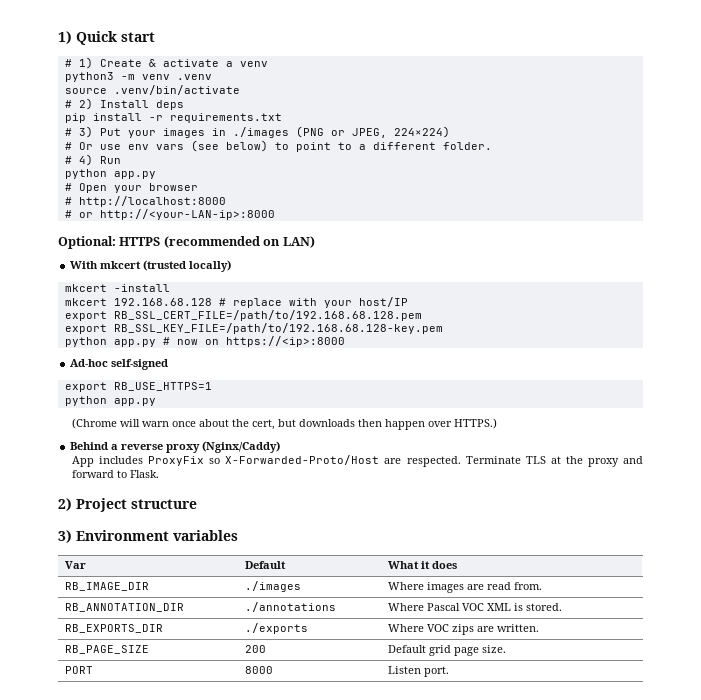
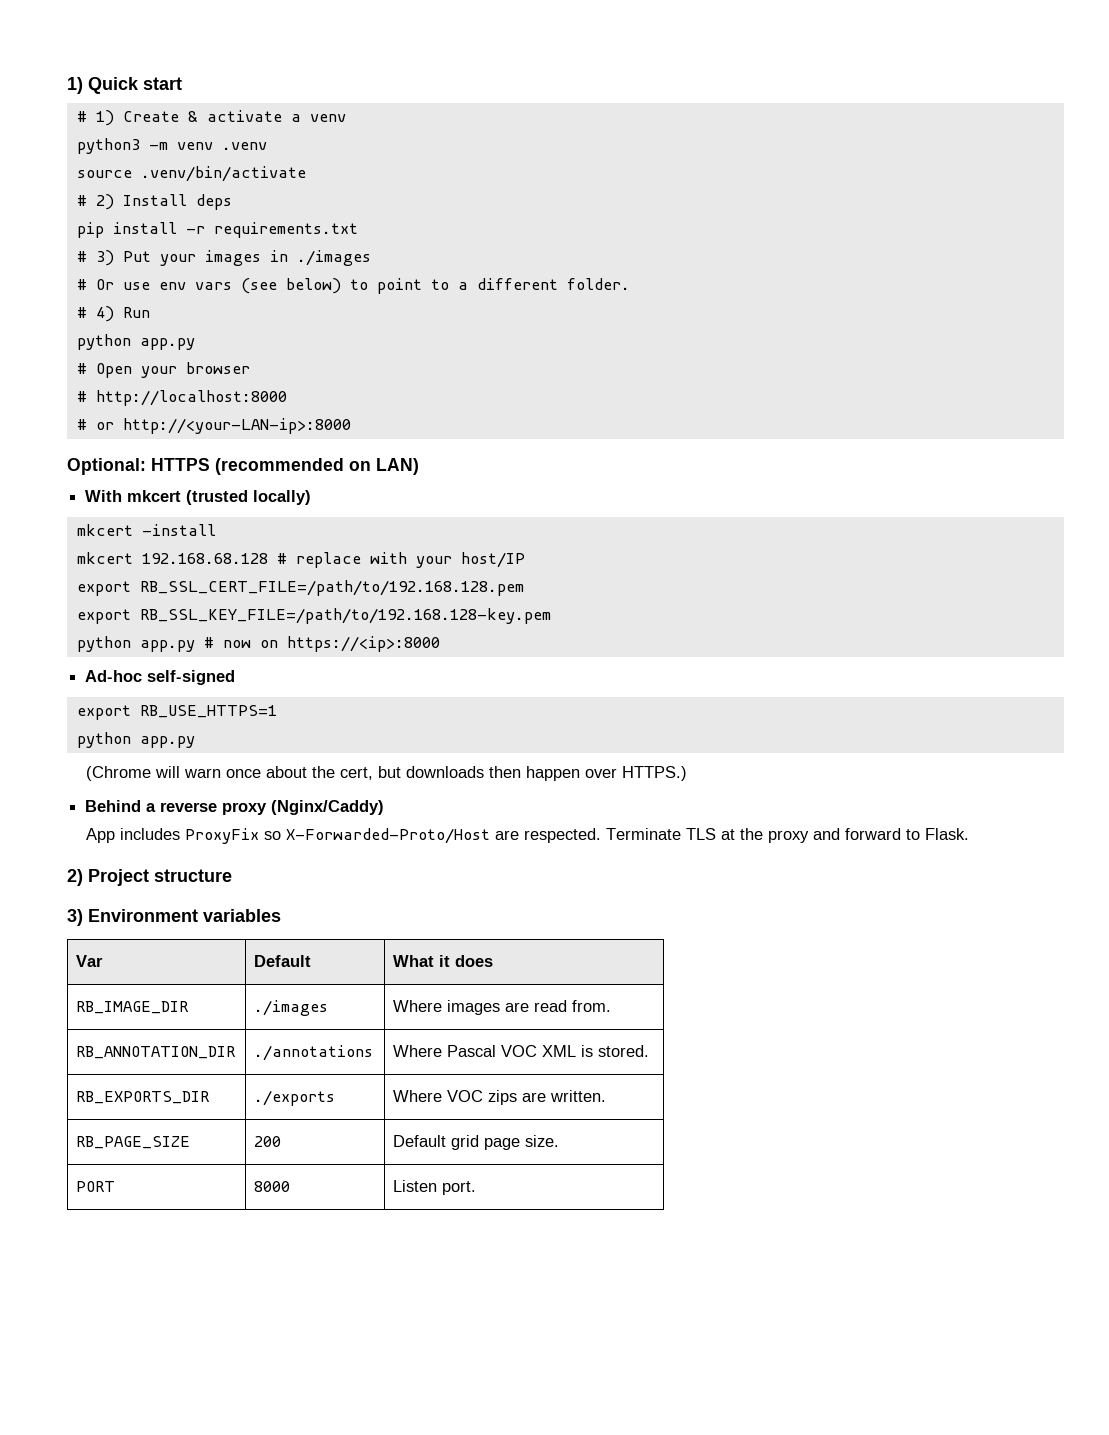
[295,126,450,138] (PNG or JPEG, 224×224) -> (371, 258) none
[113,310,422,321] [64,323,443,334] RB_SSL_CERT_FILE=/path/to/192.168.68.128.pem // export RB_SSL_KEY_FILE=/path/to/192.168.68.128-key.pem -> [139,580,524,596] [76,608,551,624] RB_SSL_CERT_FILE=/path/to/192.168.128.pem // export RB_SSL_KEY_FILE=/path/to/192.168.128-key.pem

